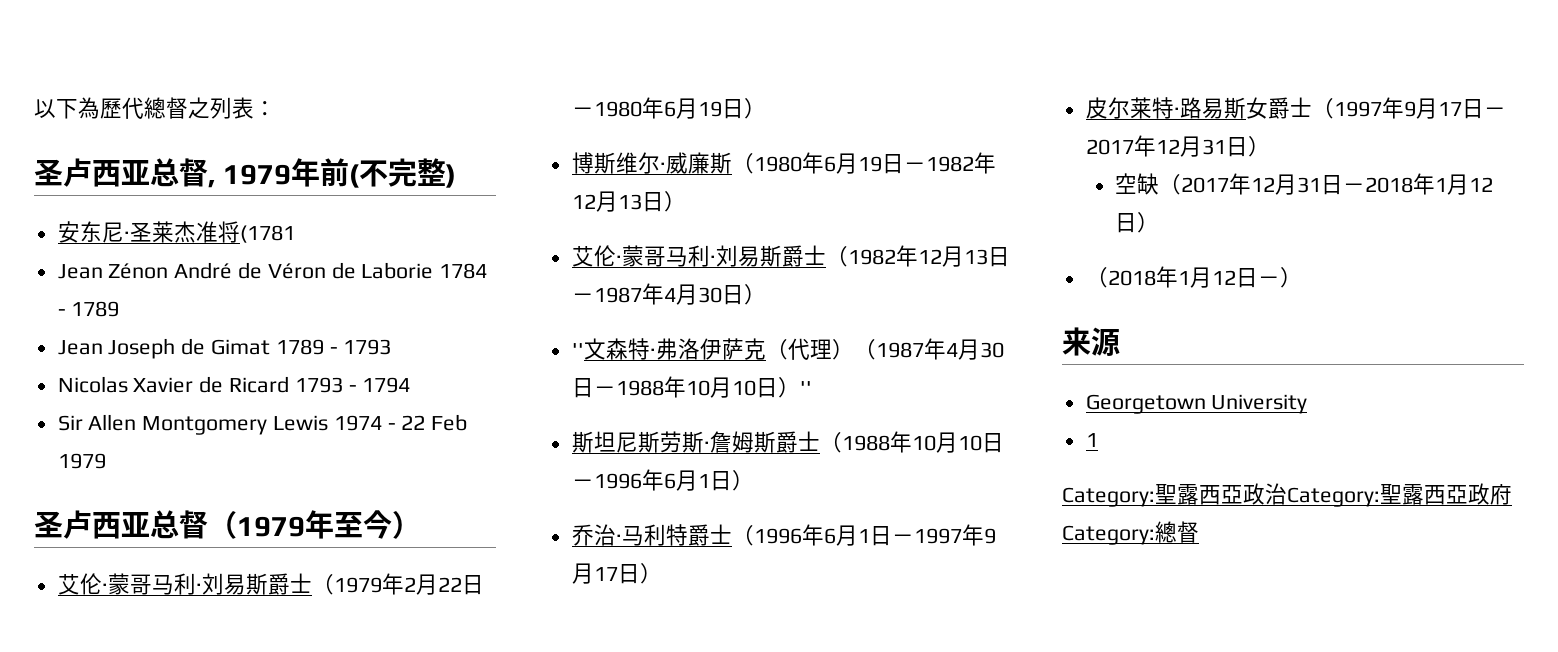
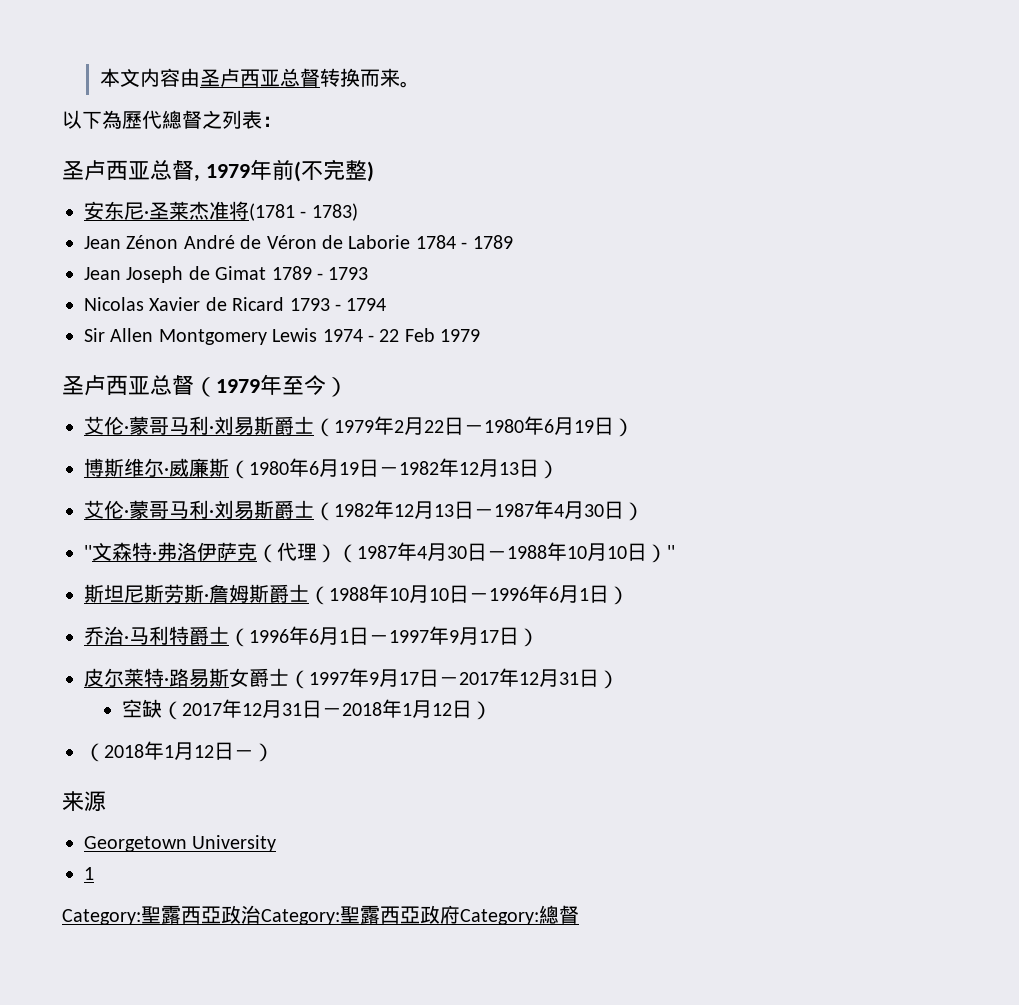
(34, 108) none -> [99,68,420,88] 本文内容由圣卢西亚总督转换而来。 //
(295, 234) none -> [300,203,358,221] - 1783)

